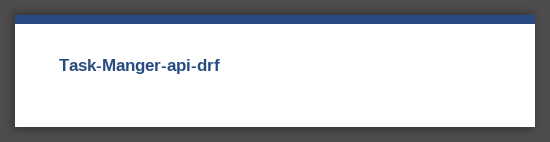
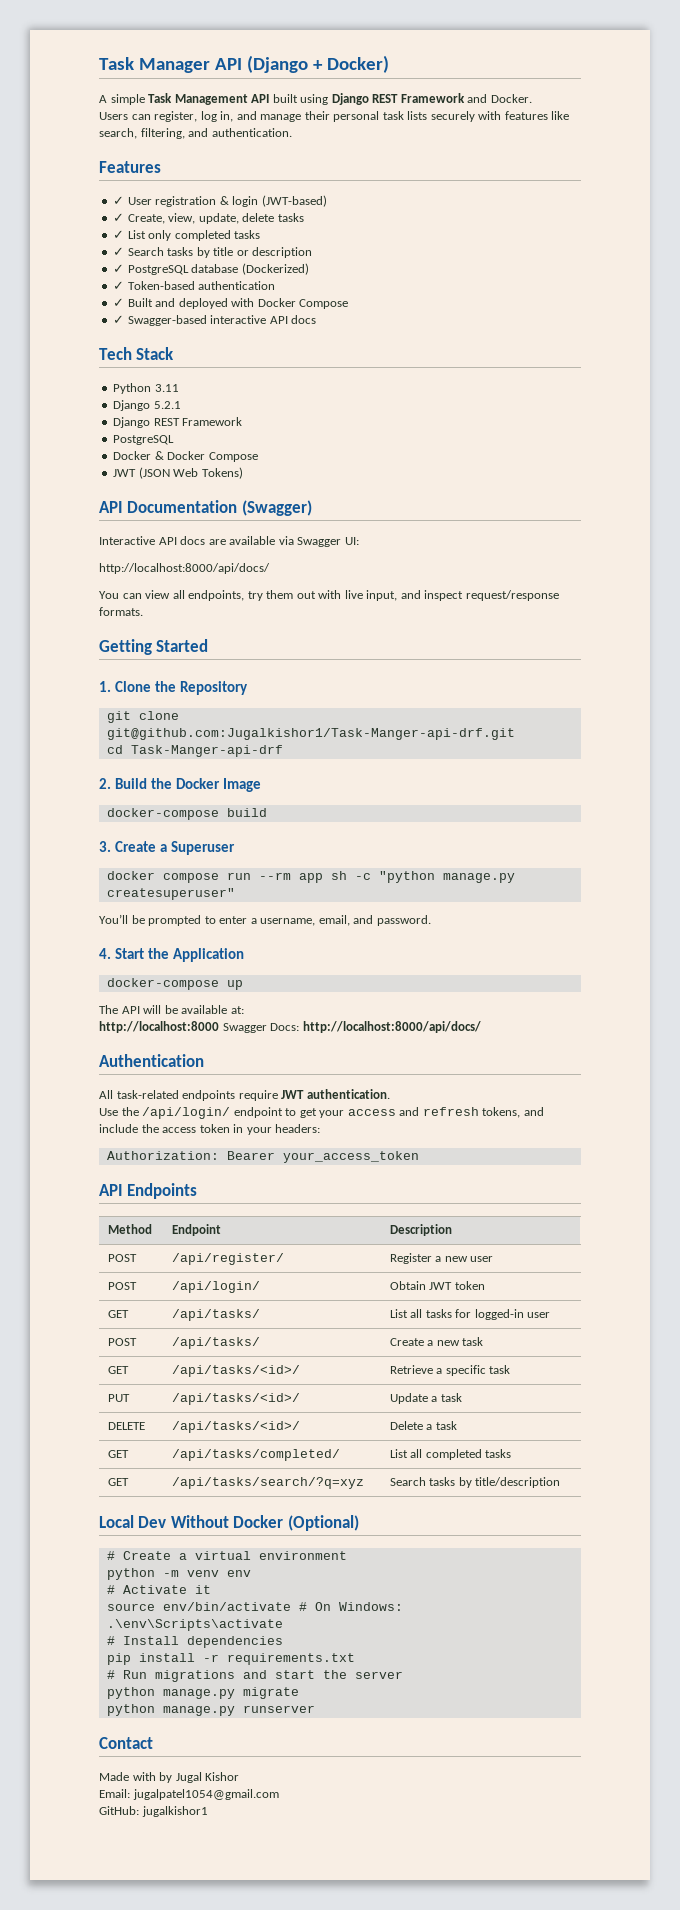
[59,59,220,74] Task-Manger-api-drf -> [99,55,389,73] [99,93,532,105] [99,111,570,122] [99,128,292,139] [99,161,161,173] [113,195,327,207] [113,213,304,224] [113,230,261,241] [113,247,313,258] [113,263,309,275] [113,281,276,290] [113,298,349,309] [113,315,317,326] [99,347,175,360] [113,383,179,394] [113,400,181,411] [113,417,243,428] [113,435,175,445] [113,451,258,462] [113,467,243,479] [99,500,312,516] [99,536,359,547] [99,563,270,574] [99,590,559,601] [99,607,143,616] [99,639,209,655] [99,681,248,695] [106,711,179,723] [106,728,515,740] [106,745,283,757] [99,778,261,792] [106,808,267,820] [99,841,235,855] [106,871,515,883] [106,888,235,900] [99,914,431,926] [99,948,244,962] [106,978,243,990] [99,1005,244,1014] [99,1021,481,1033] [99,1054,204,1067] [99,1089,390,1101] [99,1107,544,1119] [99,1124,321,1135] [106,1151,419,1163] [99,1183,198,1199] [107,1224,152,1234] [171,1224,221,1236] [389,1224,452,1236] [107,1254,137,1262] [171,1253,284,1265] [389,1253,494,1264] [107,1282,137,1290] [171,1281,260,1293] [389,1281,485,1290] [107,1310,129,1318] [171,1309,260,1321] [389,1309,551,1320] [107,1338,137,1346] [171,1337,260,1349] [389,1337,484,1346] [107,1366,129,1374] [171,1365,300,1377] [389,1365,511,1376] [107,1394,130,1402] [171,1393,300,1405] [389,1393,462,1404] [107,1422,145,1430] [171,1421,300,1433] [389,1421,457,1430] [107,1450,129,1458] [171,1449,340,1461] [389,1449,512,1460] [107,1478,129,1486] [171,1477,364,1489] [389,1477,561,1488] [99,1515,359,1531] [106,1551,347,1560] [106,1568,251,1580] [106,1585,211,1594] [106,1602,403,1611] [106,1619,283,1631] [106,1636,283,1648] [106,1653,355,1665] [106,1670,403,1682] [106,1687,299,1699] [106,1704,315,1716] [99,1737,153,1749] [99,1772,240,1783] [99,1789,279,1800] [99,1806,208,1817] Task Manager API (Django + Docker) // A simple Task Management API built using Django REST Framework and Docker. // Users can register, log in, and manage their personal task lists securely with features like search, filtering, and authentication. // Features // ✓ User registration & login (JWT-based) // ✓ Create, view, update, delete tasks // ✓ List only completed tasks // ✓ Search tasks by title or description // ✓ PostgreSQL database (Dockerized) // ✓ Token-based authentication // ✓ Built and deployed with Docker Compose // ✓ Swagger-based interactive API docs // Tech Stack // Python 3.11 // Django 5.2.1 // Django REST Framework // PostgreSQL // Docker & Docker Compose // JWT (JSON Web Tokens) // API Documentation (Swagger) // Interactive API docs are available via Swagger UI: // http://localhost:8000/api/docs/ // You can view all endpoints, try them out with live input, and inspect request/response formats. // Getting Started // 1. Clone the Repository // git clone git@github.com:Jugalkishor1/Task-Manger-api-drf.git // cd Task-Manger-api-drf // 2. Build the Docker Image // docker-compose build // 3. Create a Superuser // docker compose run --rm app sh -c "python manage.py createsuperuser" // You’ll be prompted to enter a username, email, and password. // 4. Start the Application // docker-compose up // The API will be available at: // http://localhost:8000 Swagger Docs: http://localhost:8000/api/docs/ // Authentication // All task-related endpoints require JWT authentication. // Use the /api/login/ endpoint to get your access and refresh tokens, and include the access token in your headers: // Authorization: Bearer your_access_token // API Endpoints // Method | Endpoint | Description // POST | /api/register/ | Register a new user // POST | /api/login/ | Obtain JWT token // GET | /api/tasks/ | List all tasks for logged-in user // POST | /api/tasks/ | Create a new task // GET | /api/tasks/<id>/ | Retrieve a specific task // PUT | /api/tasks/<id>/ | Update a task // DELETE | /api/tasks/<id>/ | Delete a task // GET | /api/tasks/completed/ | List all completed tasks // GET | /api/tasks/search/?q=xyz | Search tasks by title/description // Local Dev Without Docker (Optional) // # Create a virtual environment // python -m venv env // # Activate it // source env/bin/activate # On Windows: .\env\Scripts\activate // # Install dependencies // pip install -r requirements.txt // # Run migrations and start the server // python manage.py migrate // python manage.py runserver // Contact // Made with by Jugal Kishor // Email: jugalpatel1054@gmail.com // GitHub: jugalkishor1

